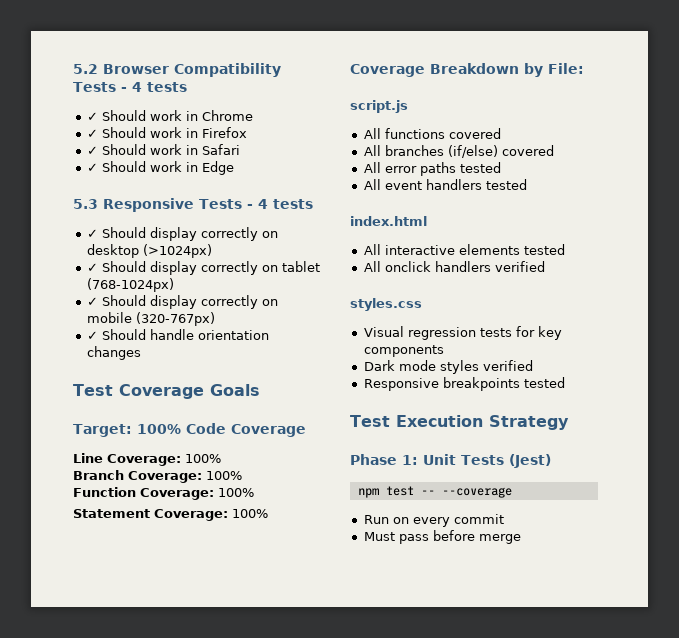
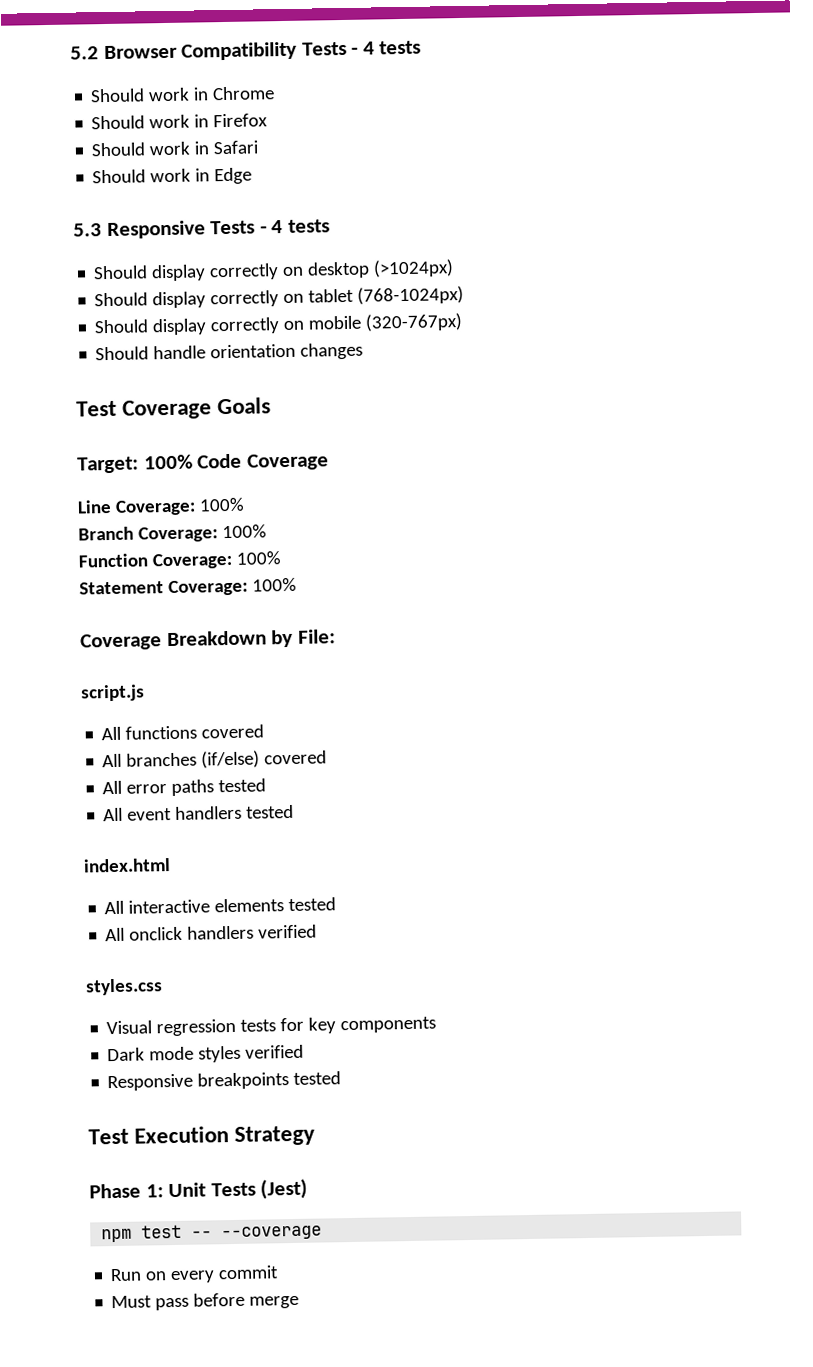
[86,112,98,121] ✓ -> (422, 47) none
[86,129,98,138] ✓ -> (276, 93) none
[86,146,98,155] ✓ -> (269, 120) none
[86,163,98,172] ✓ -> (260, 147) none
[86,229,98,238] ✓ -> (330, 226) none
[86,263,98,272] ✓ -> (455, 268) none
[86,297,98,306] ✓ -> (465, 295) none
[86,331,98,340] ✓ -> (464, 322) none

